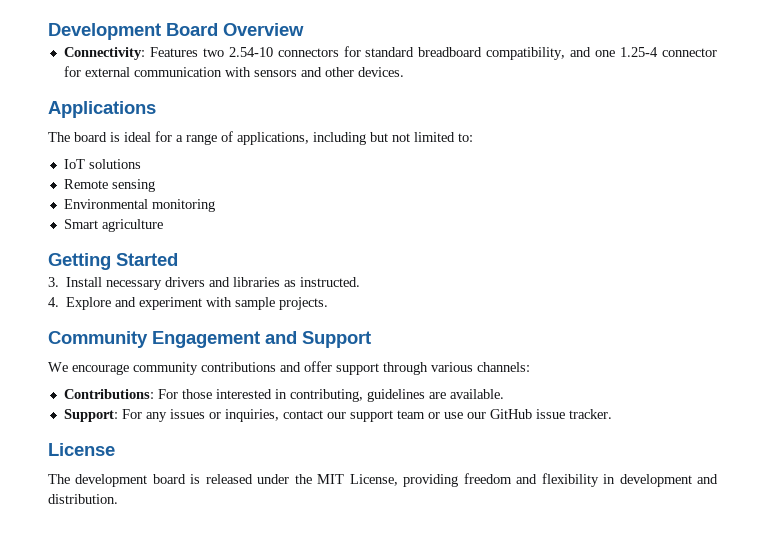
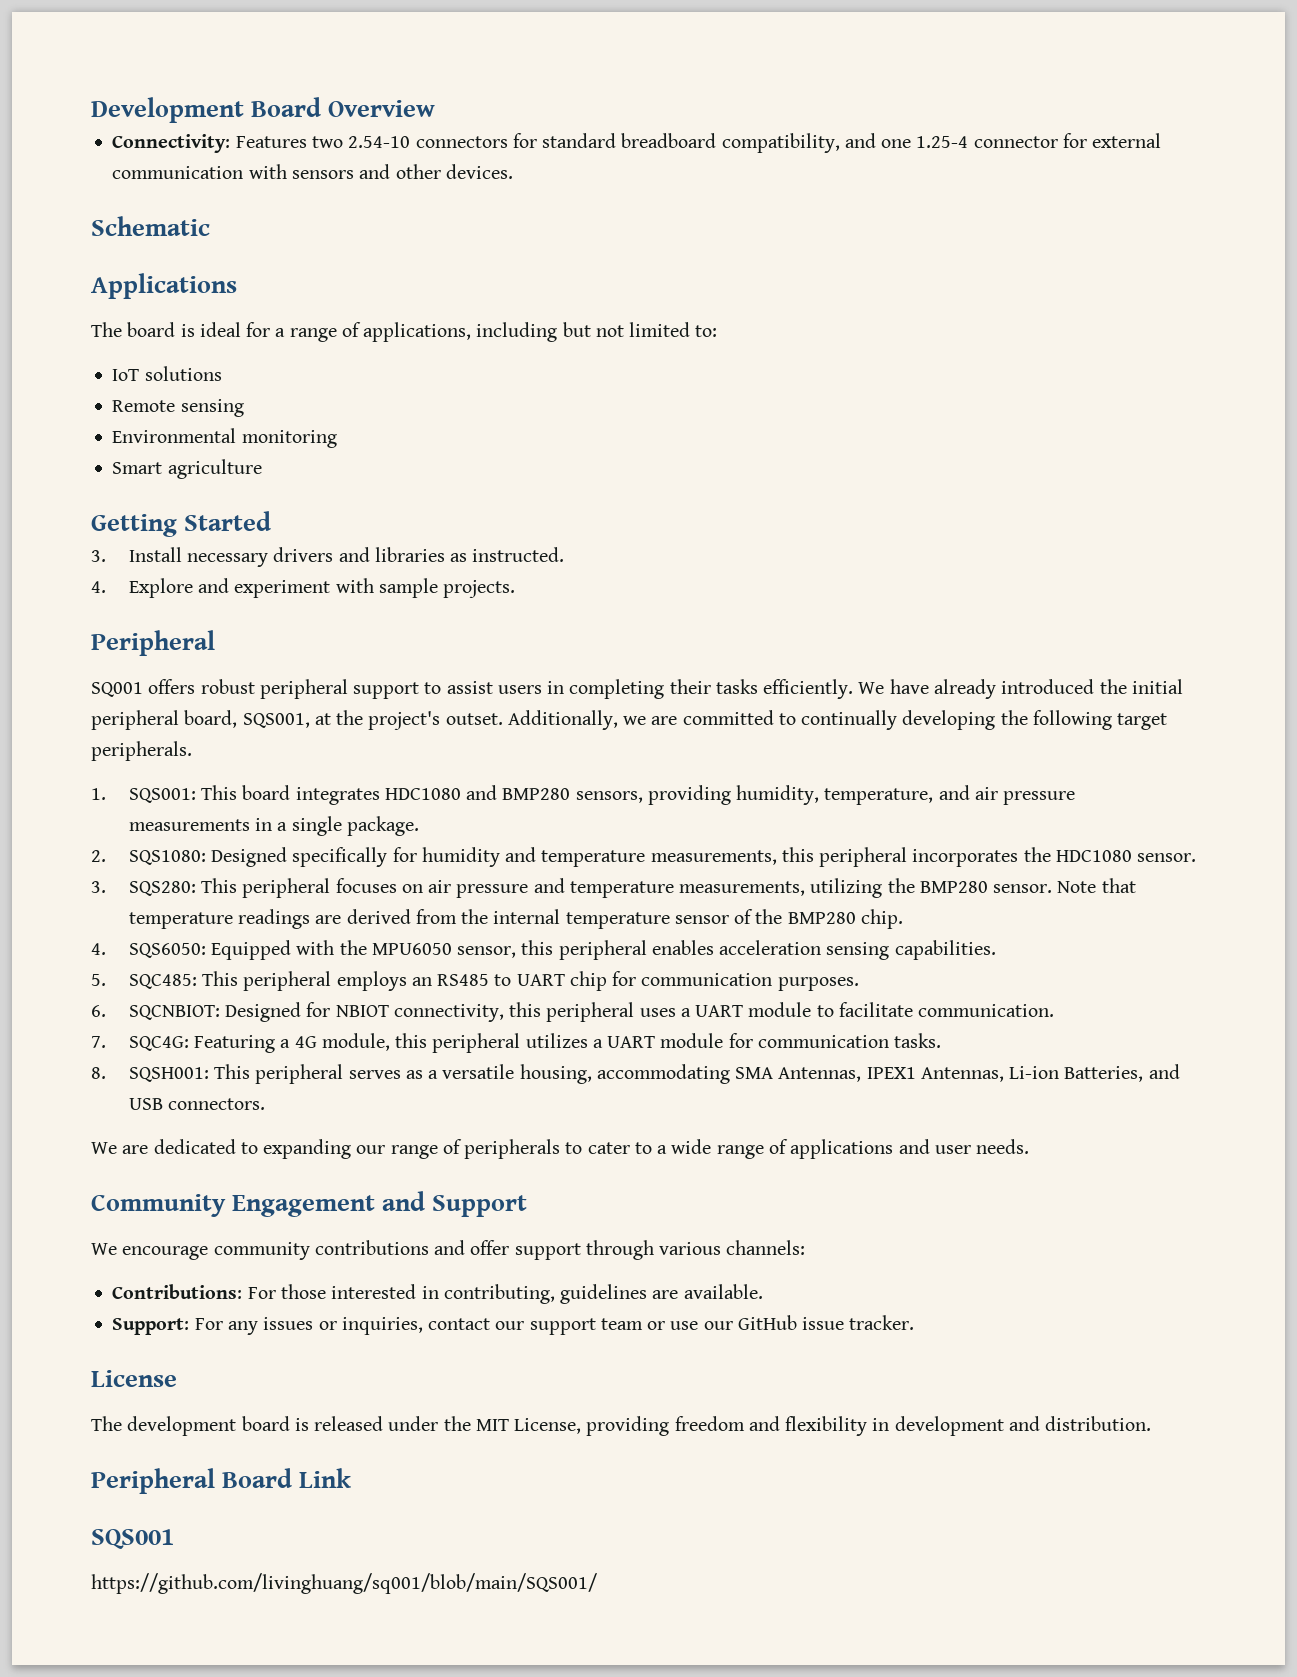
(404, 72) none -> [91,216,210,236] // Schematic
(329, 303) none -> [91,630,215,656] [91,679,1183,699] [91,710,1168,730] [91,741,192,761] [91,785,1076,805] [128,816,419,836] [91,847,1197,867] [91,878,1136,898] [128,909,903,929] [91,940,996,960] [91,971,859,991] [91,1002,1055,1022] [91,1033,942,1053] [91,1064,1180,1084] [128,1098,266,1110] [91,1139,1030,1159] // Peripheral // SQ001 offers robust peripheral support to assist users in completing their tasks efficiently. We have already introduced the initial peripheral board, SQS001, at the project's outset. Additionally, we are committed to continually developing the following target peripherals. // 1. SQS001: This board integrates HDC1080 and BMP280 sensors, providing humidity, temperature, and air pressure measurements in a single package. // 2. SQS1080: Designed specifically for humidity and temperature measurements, this peripheral incorporates the HDC1080 sensor. // 3. SQS280: This peripheral focuses on air pressure and temperature measurements, utilizing the BMP280 sensor. Note that temperature readings are derived from the internal temperature sensor of the BMP280 chip. // 4. SQS6050: Equipped with the MPU6050 sensor, this peripheral enables acceleration sensing capabilities. // 5. SQC485: This peripheral employs an RS485 to UART chip for communication purposes. // 6. SQCNBIOT: Designed for NBIOT connectivity, this peripheral uses a UART module to facilitate communication. // 7. SQC4G: Featuring a 4G module, this peripheral utilizes a UART module for communication tasks. // 8. SQSH001: This peripheral serves as a versatile housing, accommodating SMA Antennas, IPEX1 Antennas, Li-ion Batteries, and USB connectors. // We are dedicated to expanding our range of peripherals to cater to a wide range of applications and user needs.
(118, 499) none -> [91,1468,352,1494] [91,1529,174,1549] [91,1573,597,1594] // Peripheral Board Link // SQS001 // https://github.com/livinghuang/sq001/blob/main/SQS001/

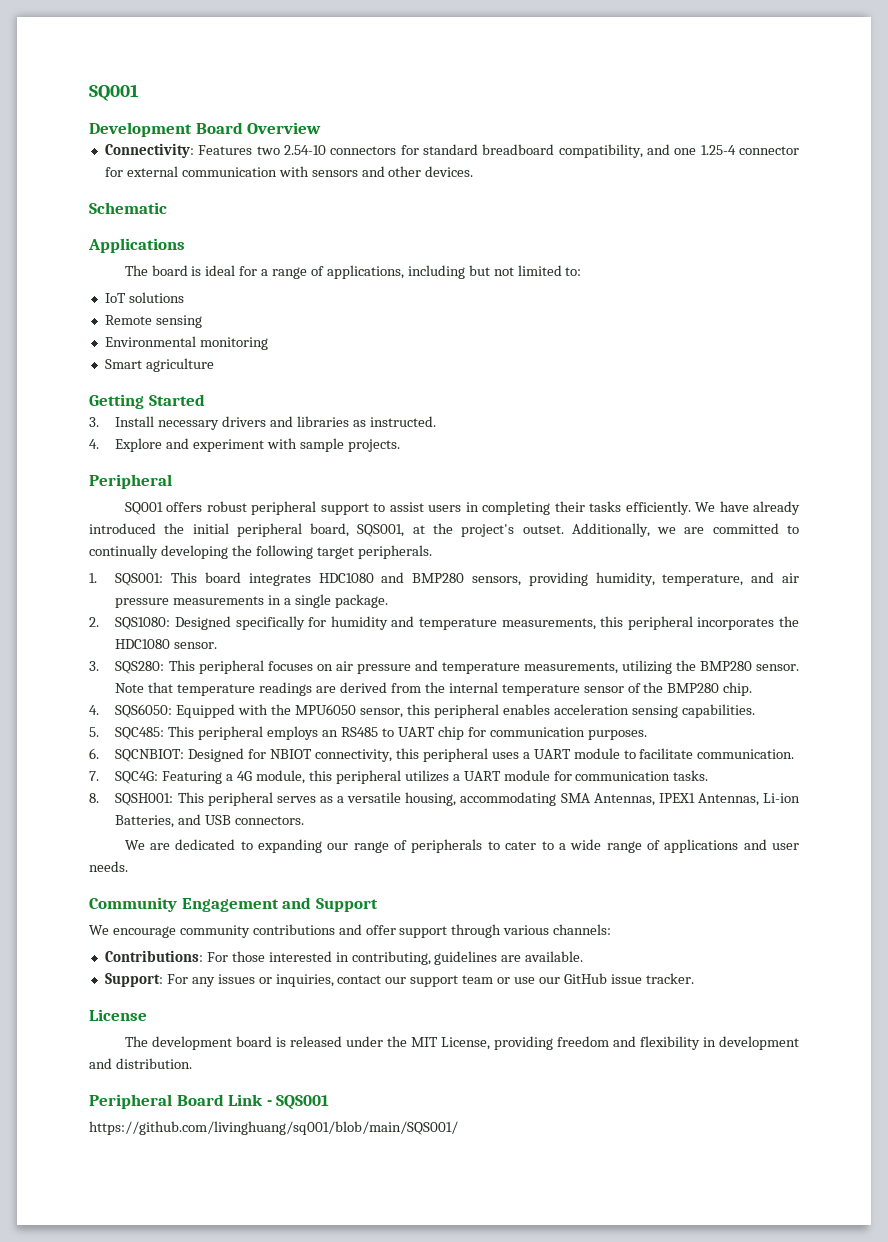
(91, 110) none -> [89,84,139,101] SQ001 //
(352, 1478) // -> [266,1100,272,1106] -

